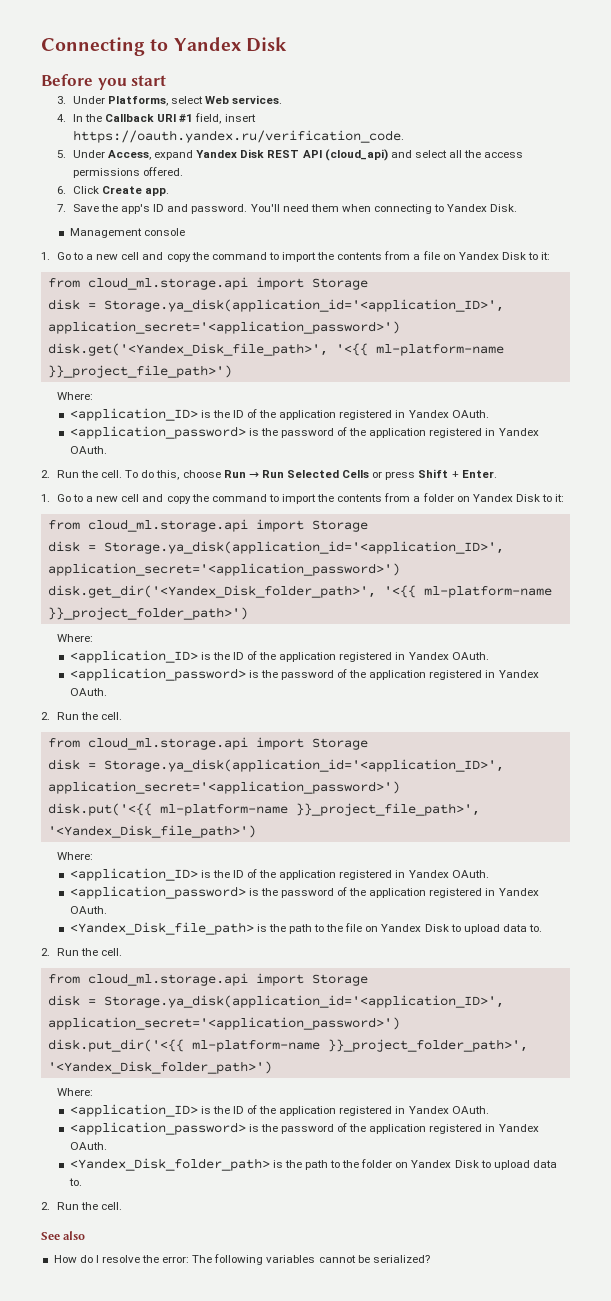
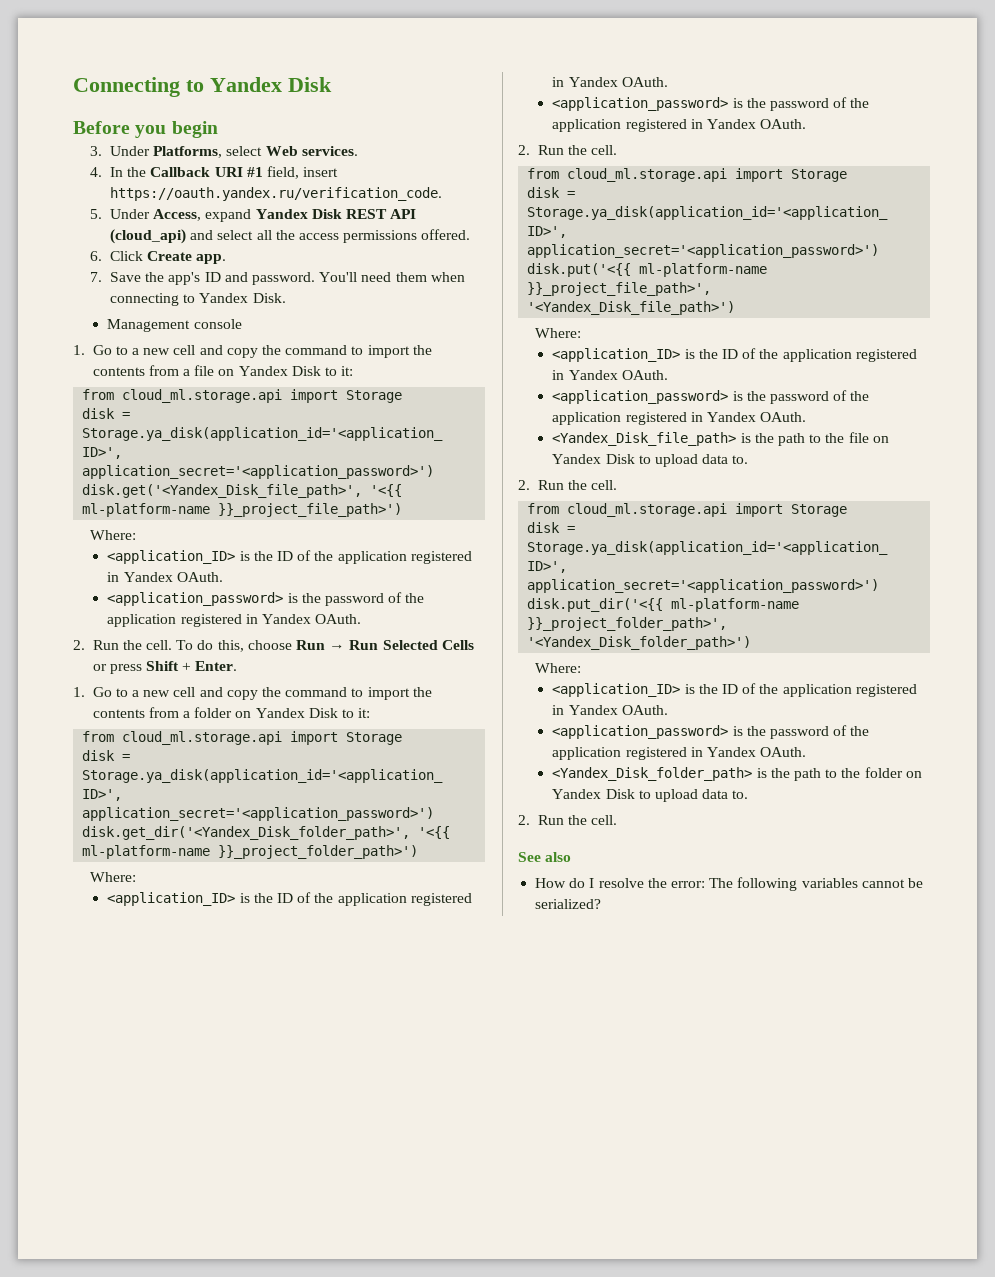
[131,75,167,86] start -> [171,121,218,138] begin

